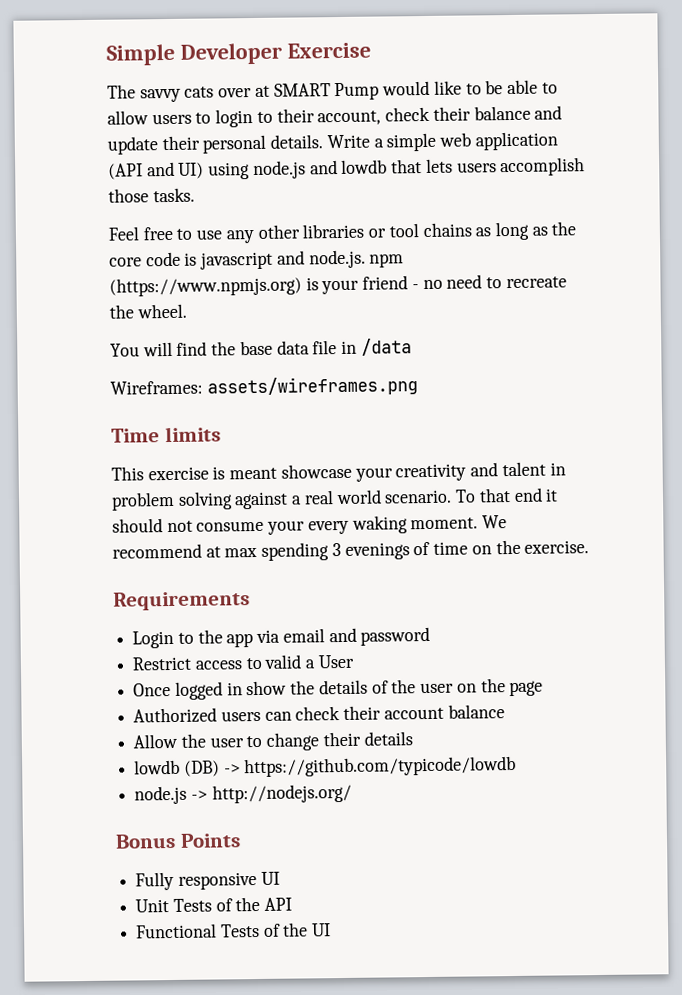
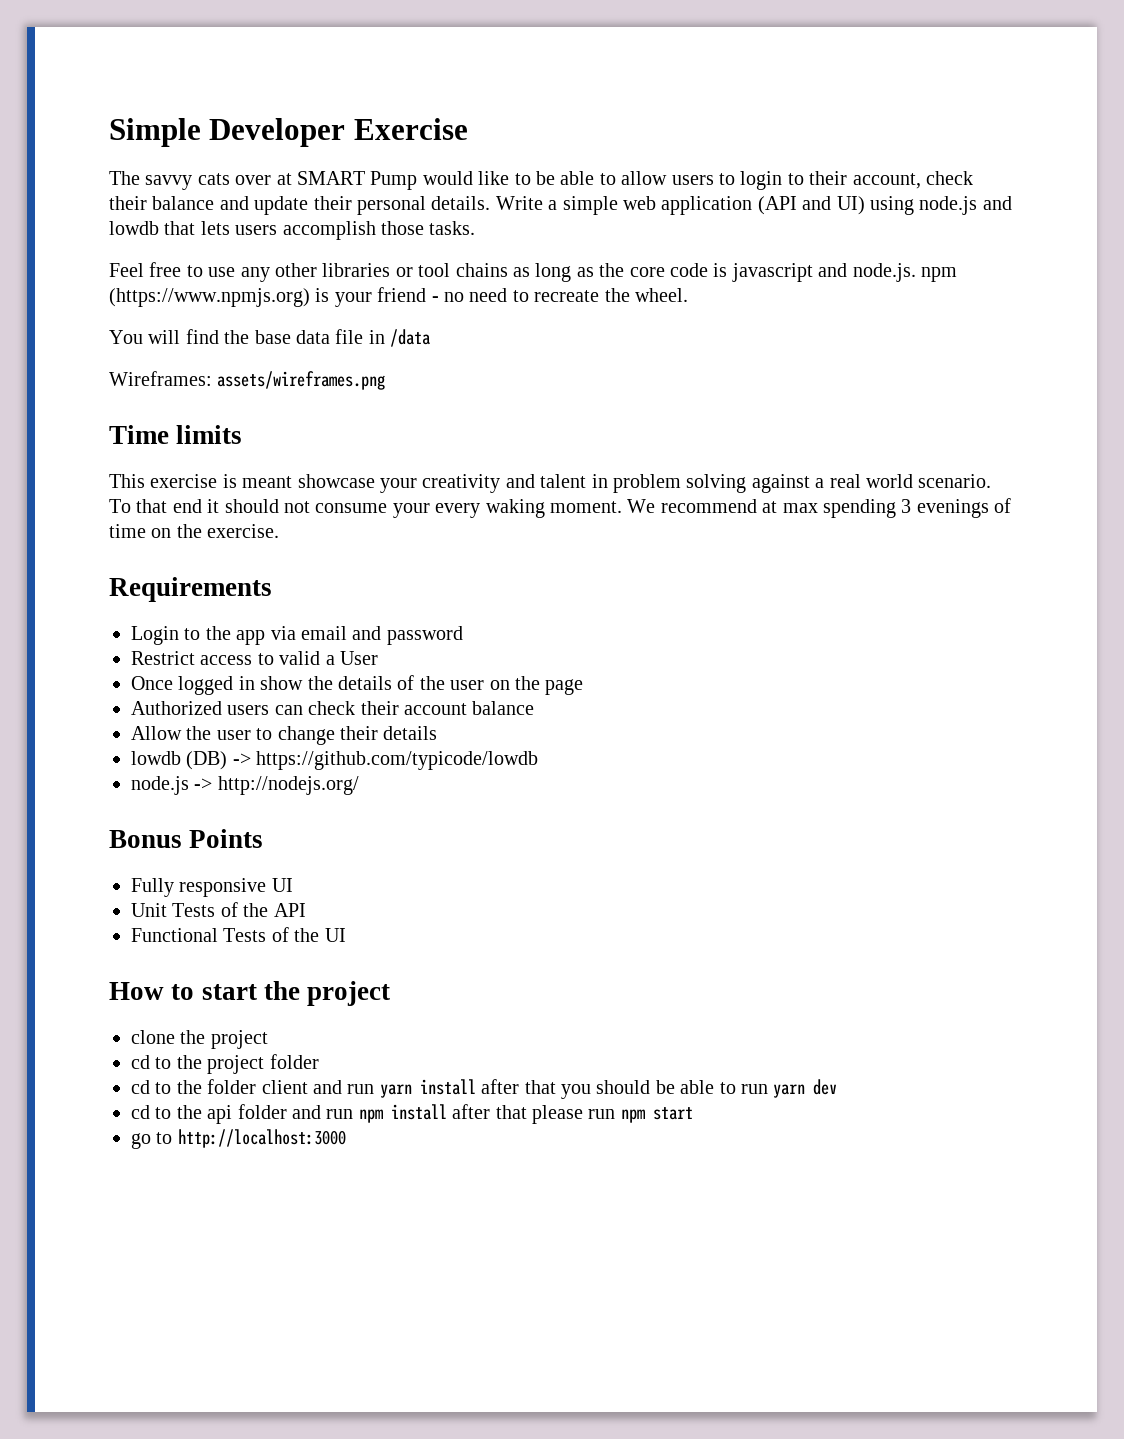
(332, 930) none -> [109,981,391,1006] [131,1030,268,1049] [131,1054,319,1074] [131,1079,838,1099] [131,1104,693,1124] [131,1129,346,1149] // How to start the project // clone the project // cd to the project folder // cd to the folder client and run yarn install after that you should be able to run yarn dev // cd to the api folder and run npm install after that please run npm start // go to http://localhost:3000

